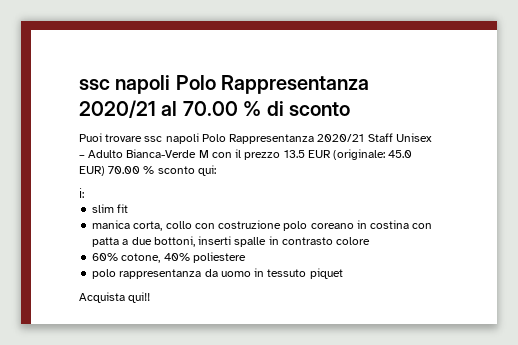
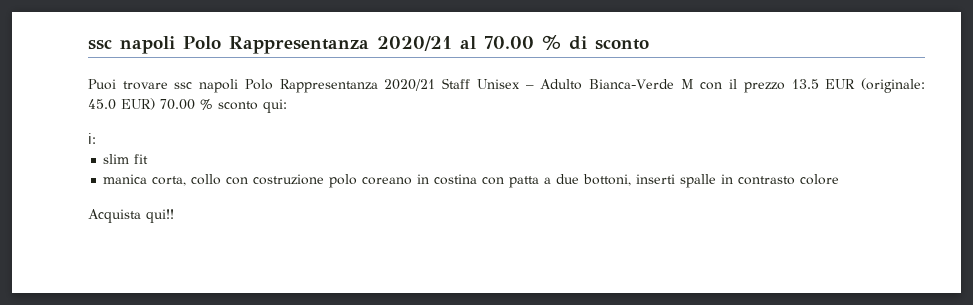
[92,252,246,263] [92,268,343,279] // 60% cotone, 40% poliestere // polo rappresentanza da uomo in tessuto piquet -> (840, 179) none

